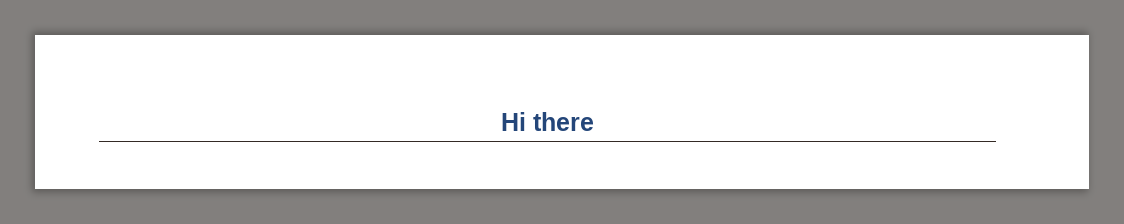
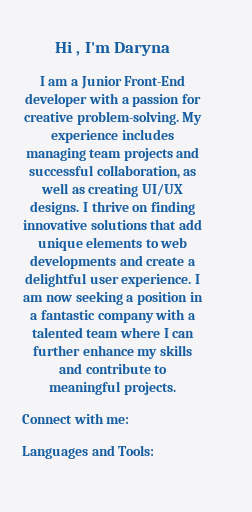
[533,112,594,131] there -> [76,42,171,56] [39,75,186,89] [25,93,201,107] [23,111,203,125] [51,129,174,143] [25,147,200,161] [28,165,197,179] [41,183,183,197] [30,201,195,215] [23,219,202,230] [37,237,188,251] [30,255,196,269] [25,273,200,287] [23,291,203,305] [30,309,196,323] [31,327,195,338] [33,345,192,359] [58,363,168,374] [49,381,176,395] [22,413,130,424] [22,445,155,459] , I'm Daryna // I am a Junior Front-End developer with a passion for creative problem-solving. My experience includes managing team projects and successful collaboration, as well as creating UI/UX designs. I thrive on finding innovative solutions that add unique elements to web developments and create a delightful user experience. I am now seeking a position in a fantastic company with a talented team where I can further enhance my skills and contribute to meaningful projects. // Connect with me: // Languages and Tools:

